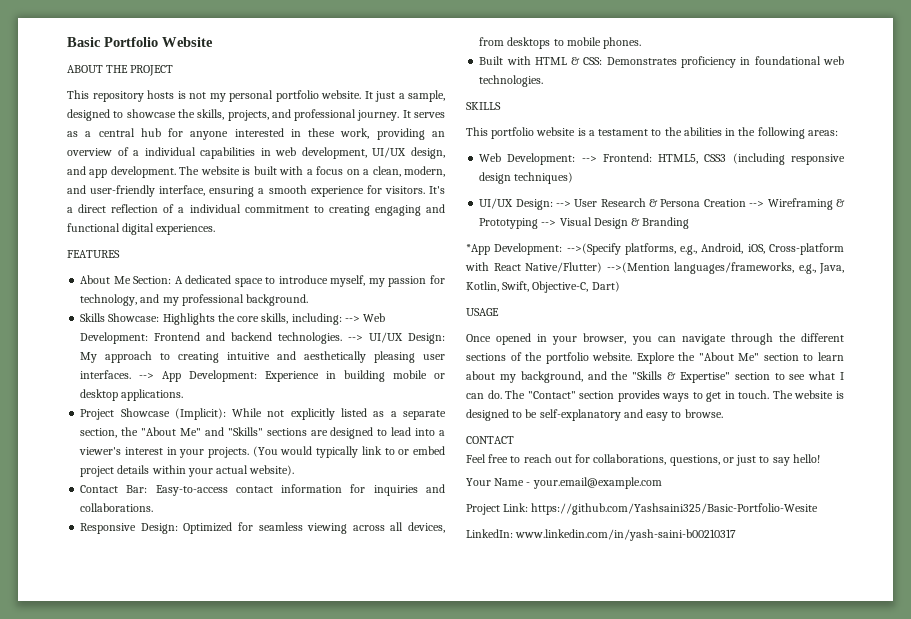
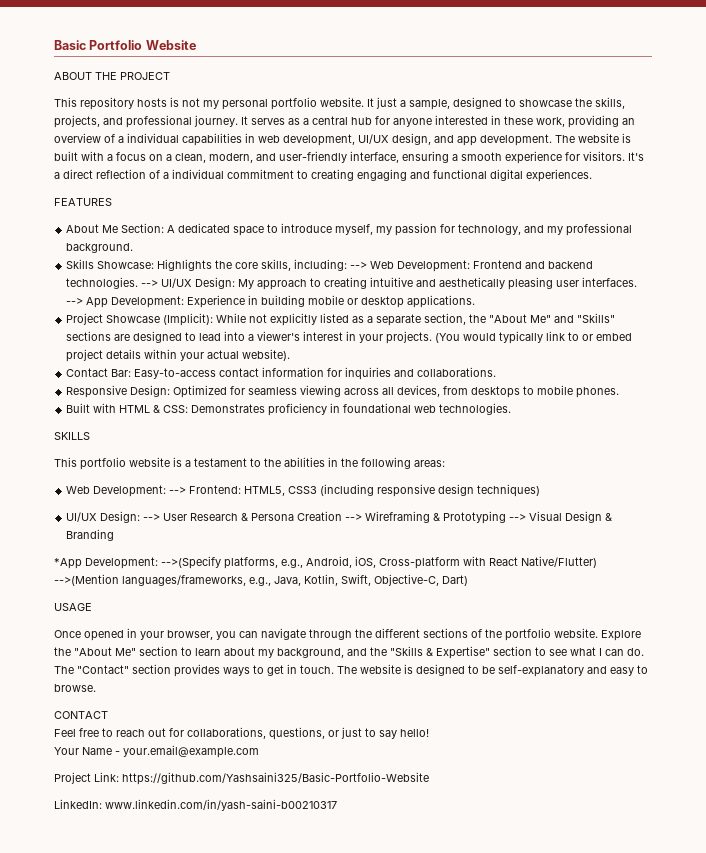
[531,503,819,515] https://github.com/Yashsaini325/Basic-Portfolio-Wesite -> [122,772,429,785] https://github.com/Yashsaini325/Basic-Portfolio-Website

